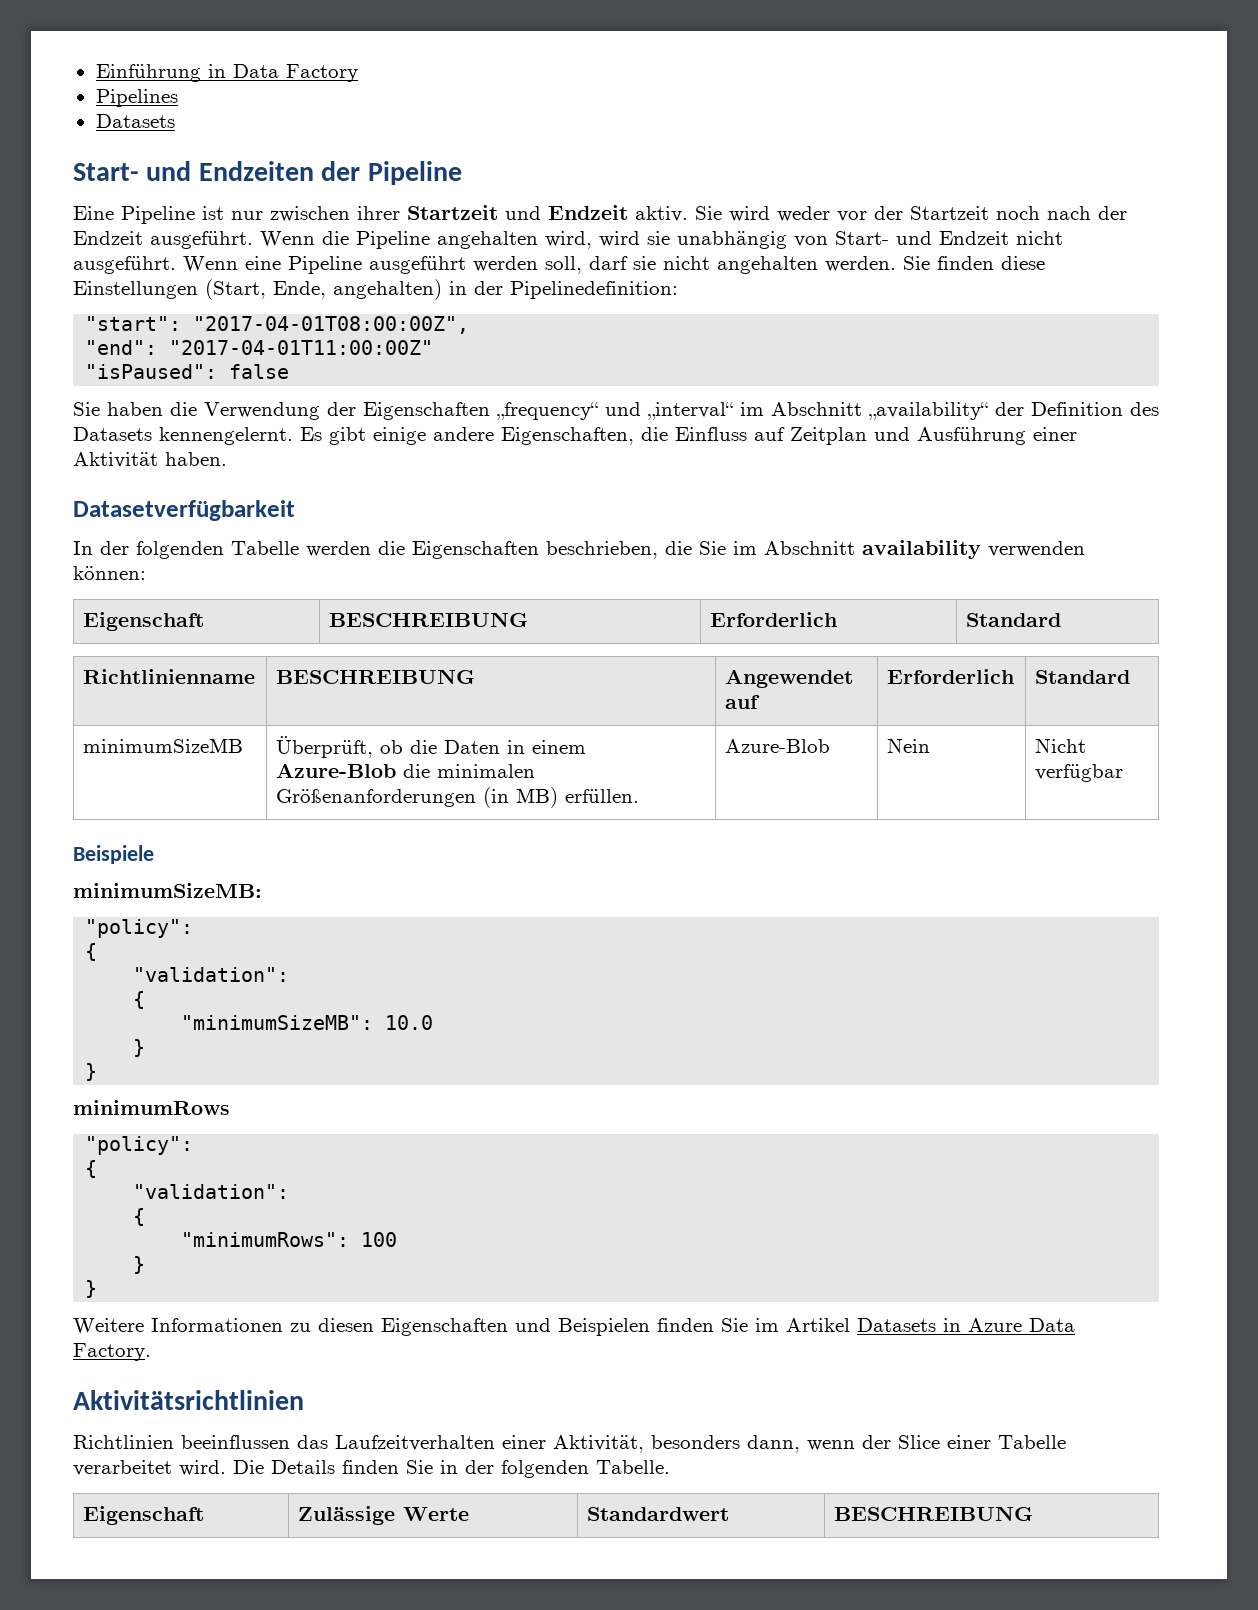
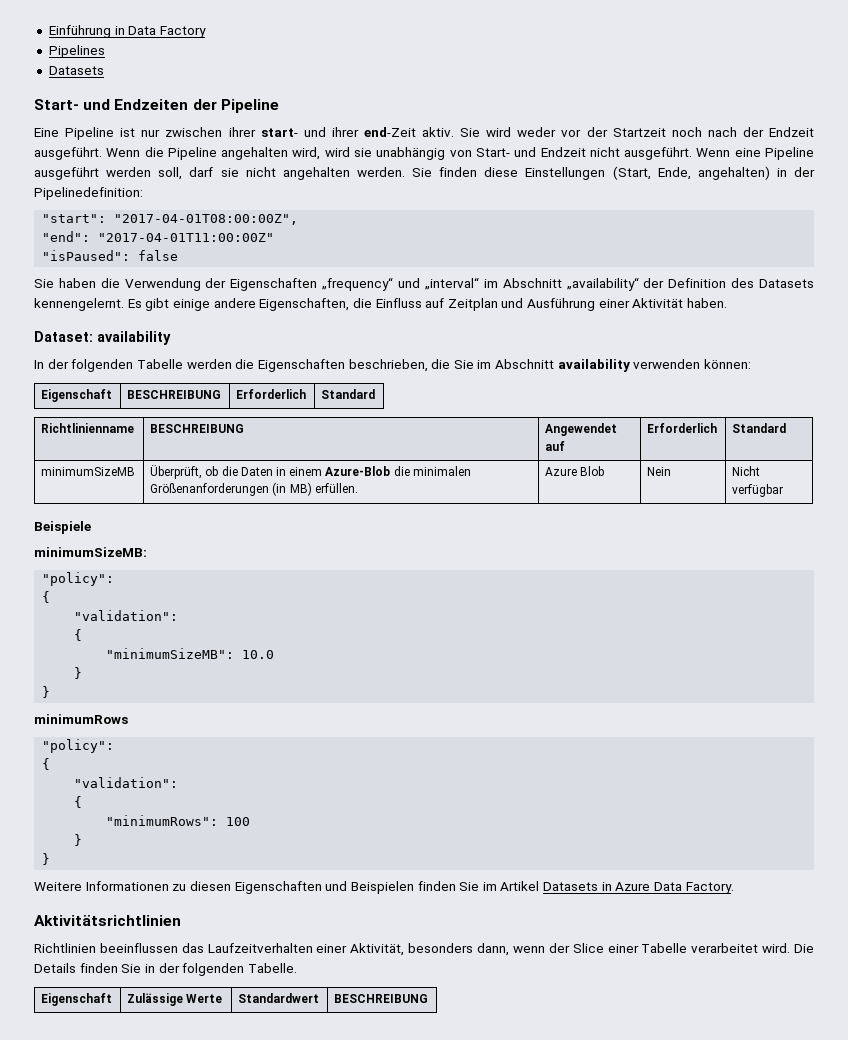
[407,205,628,220] Startzeit und Endzeit -> [260,127,416,137] start- und ihrer end-Zeit
[73,500,295,521] Datasetverfügbarkeit -> [34,331,171,345] Dataset: availability
[725,739,831,753] Azure-Blob -> [545,466,605,476] Azure Blob

